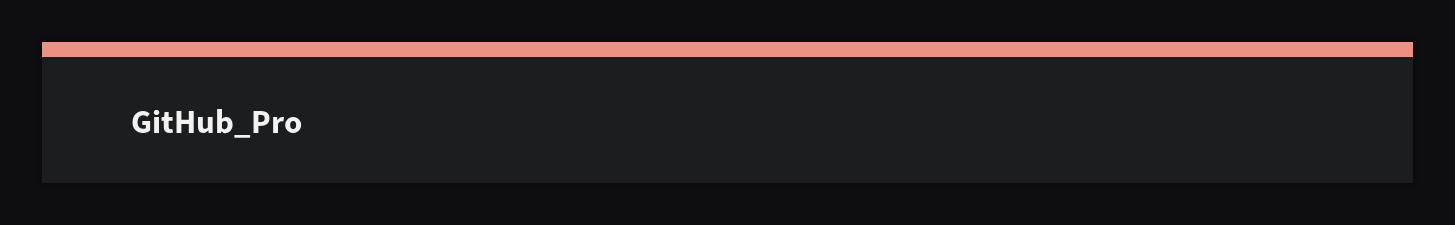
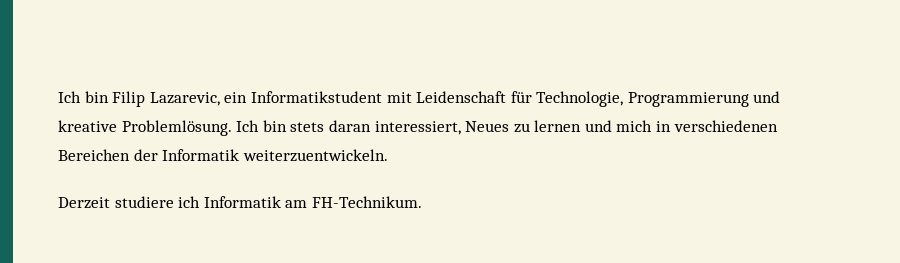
[131,109,302,138] GitHub_Pro -> [58,91,781,107] [58,120,778,136] [58,149,388,162] [58,196,422,209] Ich bin Filip Lazarevic, ein Informatikstudent mit Leidenschaft für Technologie, Programmierung und kreative Problemlösung. Ich bin stets daran interessiert, Neues zu lernen und mich in verschiedenen Bereichen der Informatik weiterzuentwickeln. // Derzeit studiere ich Informatik am FH-Technikum.

